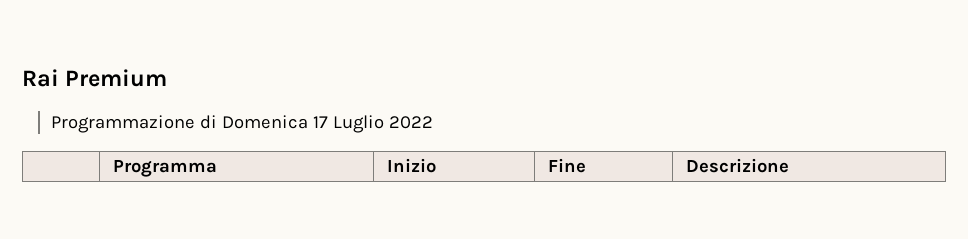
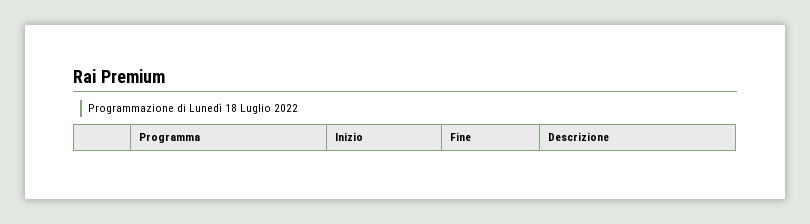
[221,115,328,129] Domenica 17 -> [188,103,237,112] Lunedì 18

